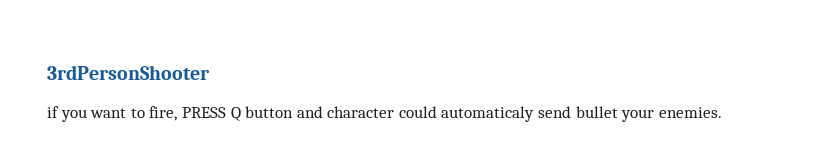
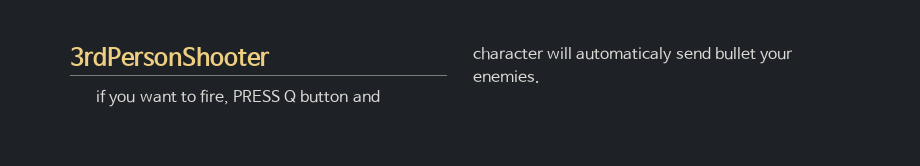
[398,106,437,118] could -> [547,47,573,59] will

